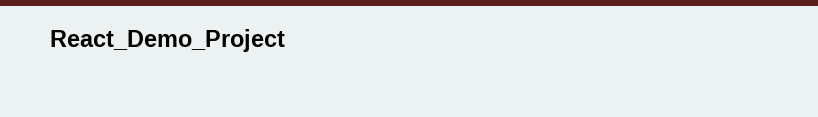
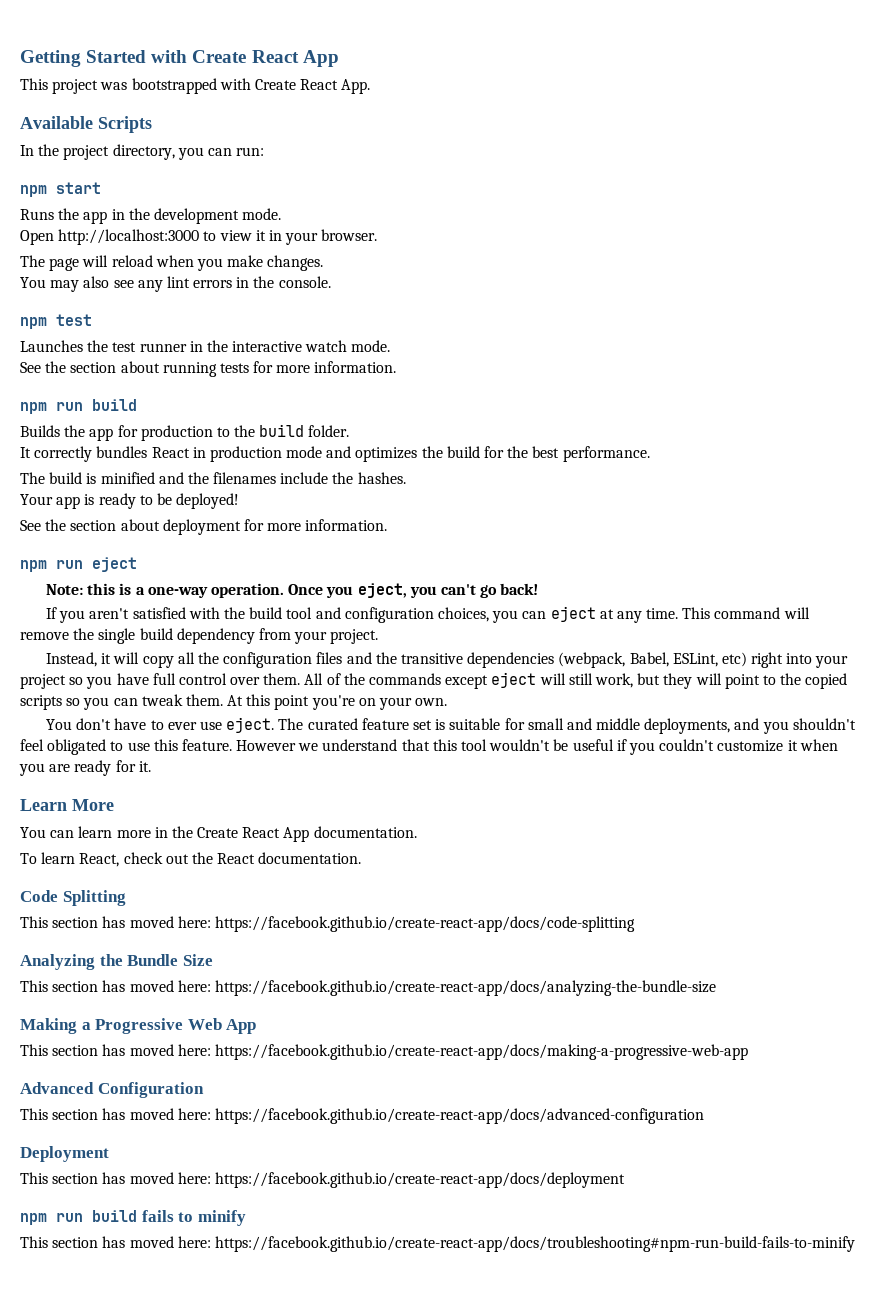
[50,29,285,52] React_Demo_Project -> [20,50,339,67] [20,78,371,94] [20,116,152,133] [20,144,265,160] [20,182,101,197] [20,208,282,224] [20,229,378,245] [20,255,324,271] [20,276,331,292] [20,314,92,329] [20,340,391,352] [20,361,397,377] [20,399,137,414] [20,424,350,441] [20,446,650,462] [20,472,406,484] [20,493,240,509] [20,519,388,535] [20,557,137,572] [46,583,539,598] [46,606,810,623] [20,628,379,644] [46,652,849,668] [20,672,848,689] [20,694,448,710] [46,717,856,734] [20,739,838,755] [19,760,151,776] [20,799,114,811] [20,826,417,842] [20,852,362,867] [20,890,126,906] [20,916,635,932] [20,954,213,970] [20,980,716,996] [20,1018,257,1034] [20,1044,748,1060] [20,1082,204,1098] [20,1108,704,1124] [20,1146,109,1162] [20,1172,625,1188] [20,1210,246,1226] [20,1236,855,1252] Getting Started with Create React App // This project was bootstrapped with Create React App. // Available Scripts // In the project directory, you can run: // npm start // Runs the app in the development mode. // Open http://localhost:3000 to view it in your browser. // The page will reload when you make changes. // You may also see any lint errors in the console. // npm test // Launches the test runner in the interactive watch mode. // See the section about running tests for more information. // npm run build // Builds the app for production to the build folder. // It correctly bundles React in production mode and optimizes the build for the best performance. // The build is minified and the filenames include the hashes. // Your app is ready to be deployed! // See the section about deployment for more information. // npm run eject // Note: this is a one-way operation. Once you eject, you can't go back! // If you aren't satisfied with the build tool and configuration choices, you can eject at any time. This command will remove the single build dependency from your project. // Instead, it will copy all the configuration files and the transitive dependencies (webpack, Babel, ESLint, etc) right into your project so you have full control over them. All of the commands except eject will still work, but they will point to the copied scripts so you can tweak them. At this point you're on your own. // You don't have to ever use eject. The curated feature set is suitable for small and middle deployments, and you shouldn't feel obligated to use this feature. However we understand that this tool wouldn't be useful if you couldn't customize it when you are ready for it. // Learn More // You can learn more in the Create React App documentation. // To learn React, check out the React documentation. // Code Splitting // This section has moved here: https://facebook.github.io/create-react-app/docs/code-splitting // Analyzing the Bundle Size // This section has moved here: https://facebook.github.io/create-react-app/docs/analyzing-the-bundle-size // Making a Progressive Web App // This section has moved here: https://facebook.github.io/create-react-app/docs/making-a-progressive-web-app // Advanced Configuration // This section has moved here: https://facebook.github.io/create-react-app/docs/advanced-configuration // Deployment // This section has moved here: https://facebook.github.io/create-react-app/docs/deployment // npm run build fails to minify // This section has moved here: https://facebook.github.io/create-react-app/docs/troubleshooting#npm-run-build-fails-to-minify

